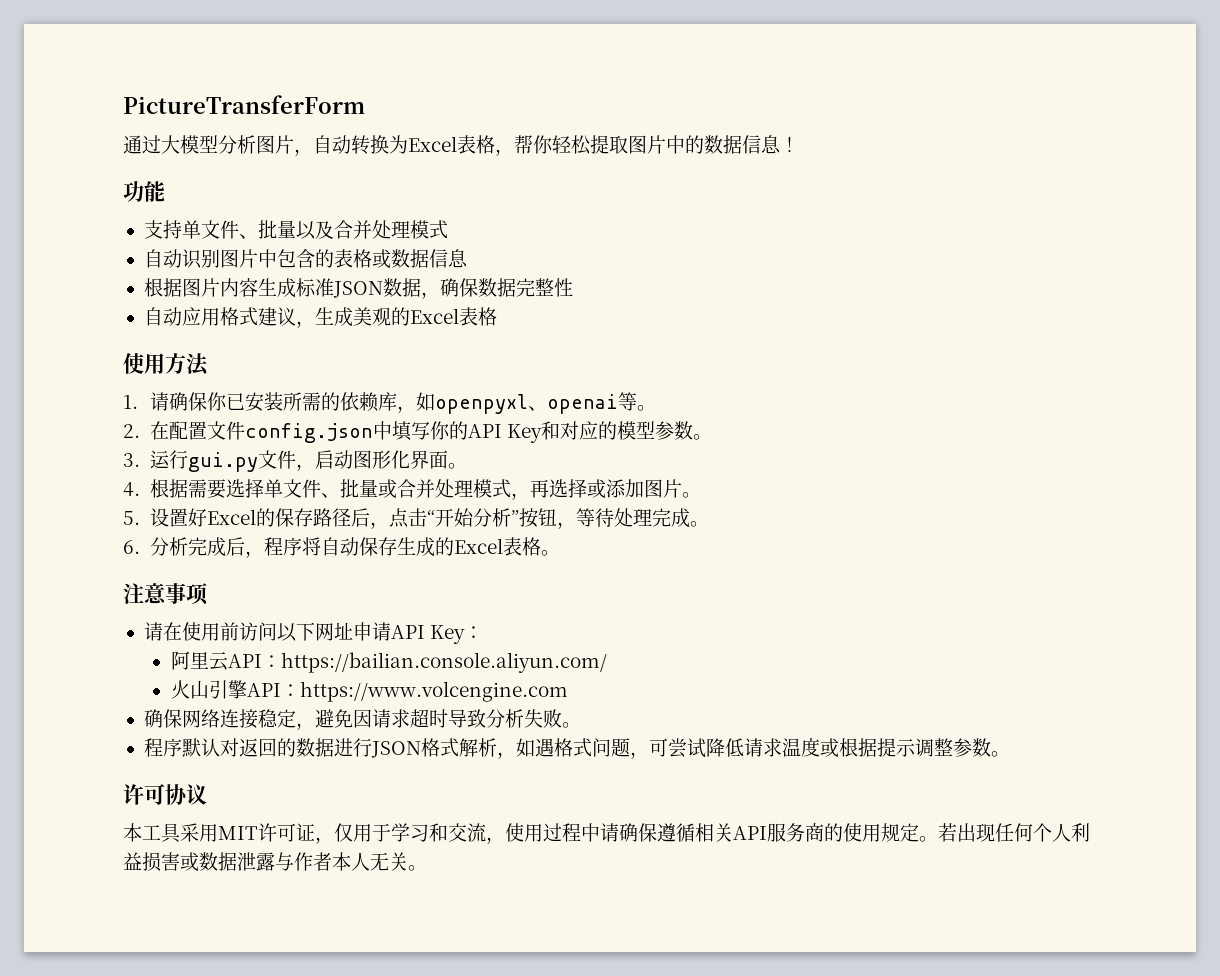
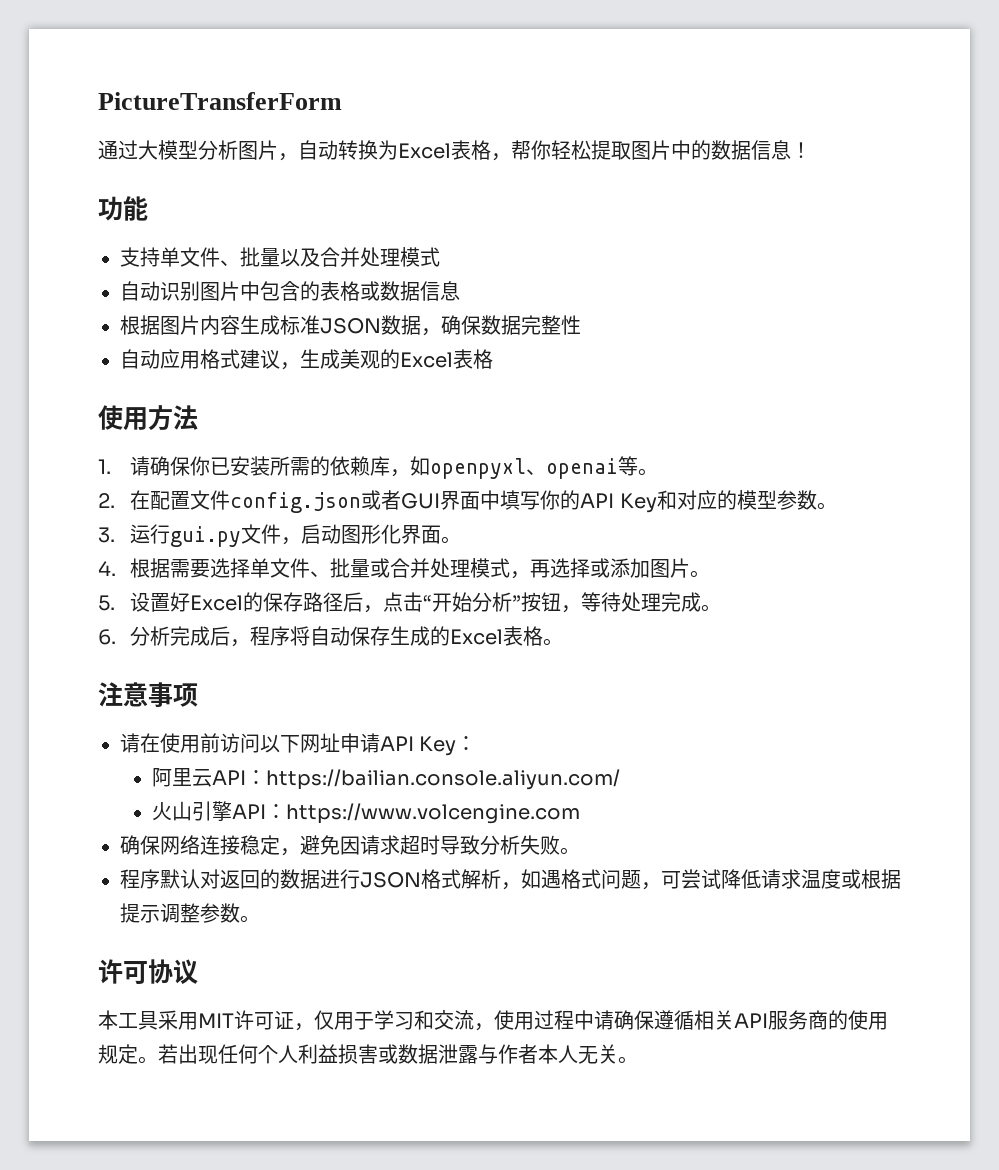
(373, 433) none -> [361,490,481,510] 或者GUI界面

